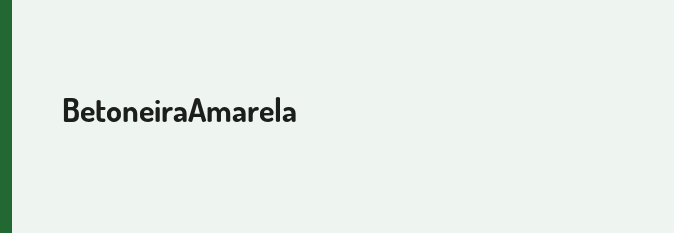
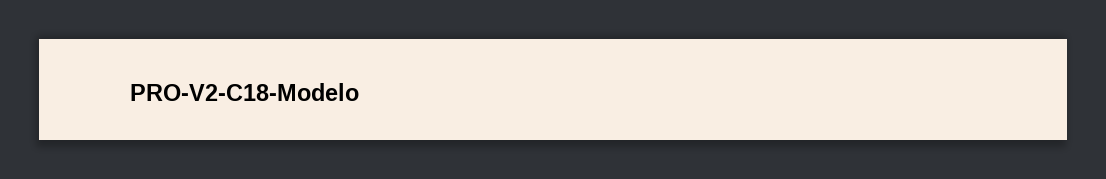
[62,97,297,122] BetoneiraAmarela -> [130,83,359,101] PRO-V2-C18-Modelo

